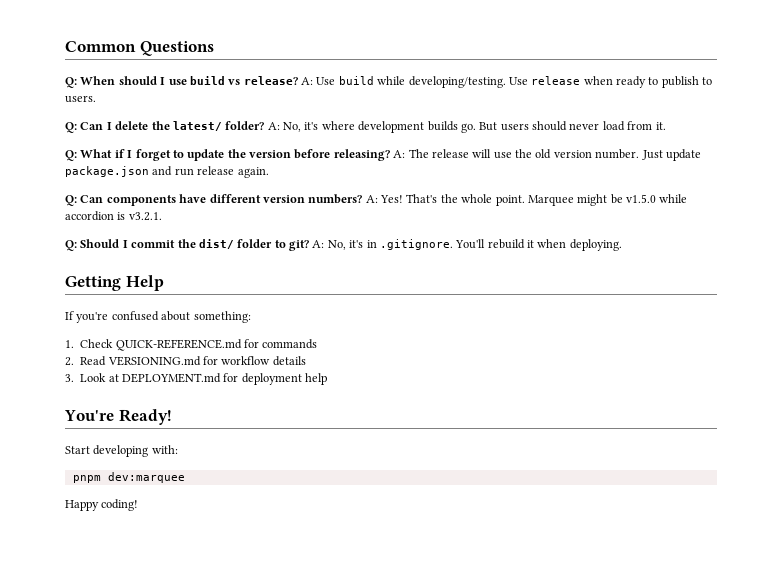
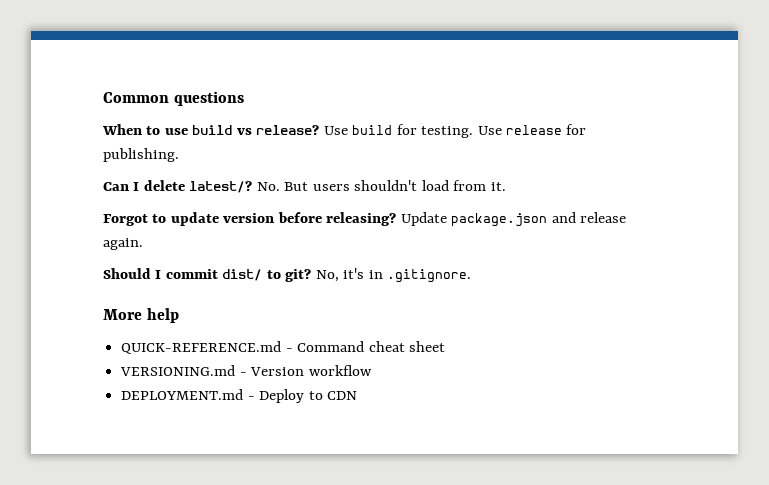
[139,41,214,56] [65,76,166,88] Questions // Q: When should I -> [173,91,244,106] [102,124,161,135] questions // When to
[301,77,313,85] A: -> (320, 130) none
[377,76,713,88] [65,95,96,103] [65,121,666,133] [65,149,171,161] while developing/testing. Use release when ready to publish to users. // Q: Can I delete the latest/ folder? A: No, it's where development builds go. But users should never load from it. // Q: What if I forget -> [396,124,587,138] [103,148,179,162] [103,180,506,193] [103,214,148,226] for testing. Use release for publishing. // Can I delete latest/? No. But users shouldn't load from it. // Forgot
[227,149,246,158] the -> (219, 219) none
[393,149,701,161] A: The release will use the old version number. Just update -> [400,212,447,226] Update
[174,168,194,176] run -> (576, 217) none
[65,194,688,206] [65,211,162,221] [65,239,273,251] Q: Can components have different version numbers? A: Yes! That's the whole point. Marquee might be v1.5.0 while accordion is v3.2.1. // Q: Should I commit the dist/ folder -> [103,268,263,281] Should I commit dist/
[312,240,325,248] A: -> (312, 275) none
[455,239,622,251] [65,275,164,291] [65,311,251,323] [65,339,318,351] [65,356,306,366] [65,373,328,385] [64,409,172,425] [65,445,178,457] [72,472,185,483] [65,499,139,511] You'll rebuild it when deploying. // Getting Help // If you're confused about something: // 1. Check QUICK-REFERENCE.md for commands // 2. Read VERSIONING.md for workflow details // 3. Look at DEPLOYMENT.md for deployment help // You're Ready! // Start developing with: // pnpm dev:marquee // Happy coding! -> [103,308,179,323] [121,341,445,354] [120,365,372,376] [121,389,357,403] // More help // QUICK-REFERENCE.md - Command cheat sheet // VERSIONING.md - Version workflow // DEPLOYMENT.md - Deploy to CDN

